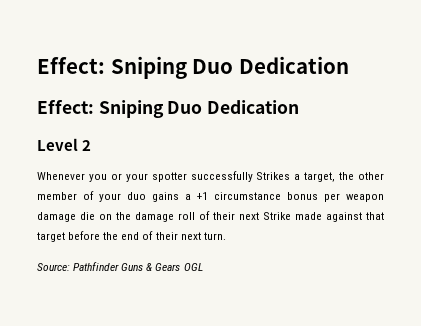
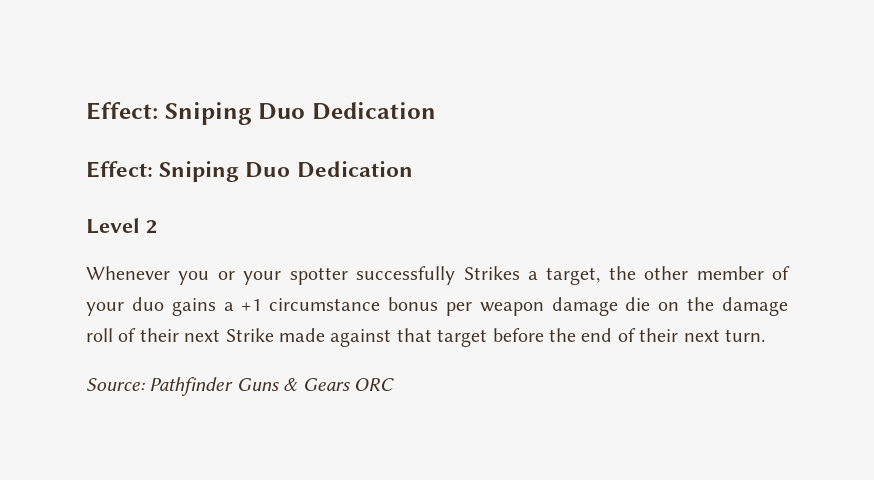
[183,263,203,271] OGL -> [354,378,394,391] ORC

